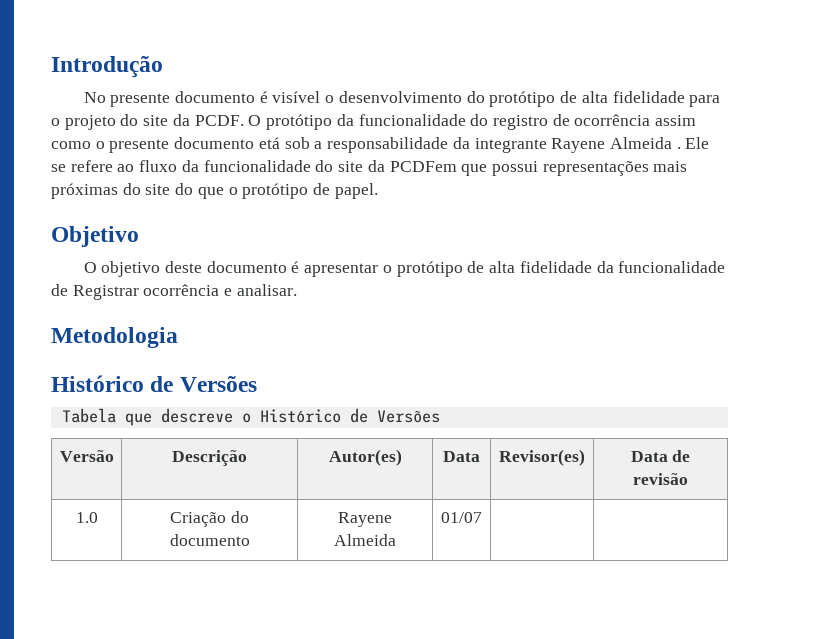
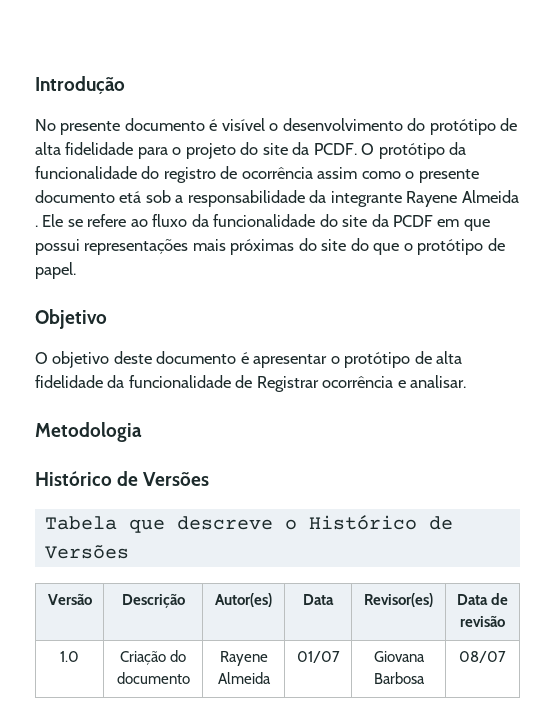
[389,161,457,172] PCDFem -> [393,215,460,227] PCDF em
(482, 517) | -> [373,651,425,662] [373,672,425,684] [459,651,506,663] Giovana Barbosa | 08/07

